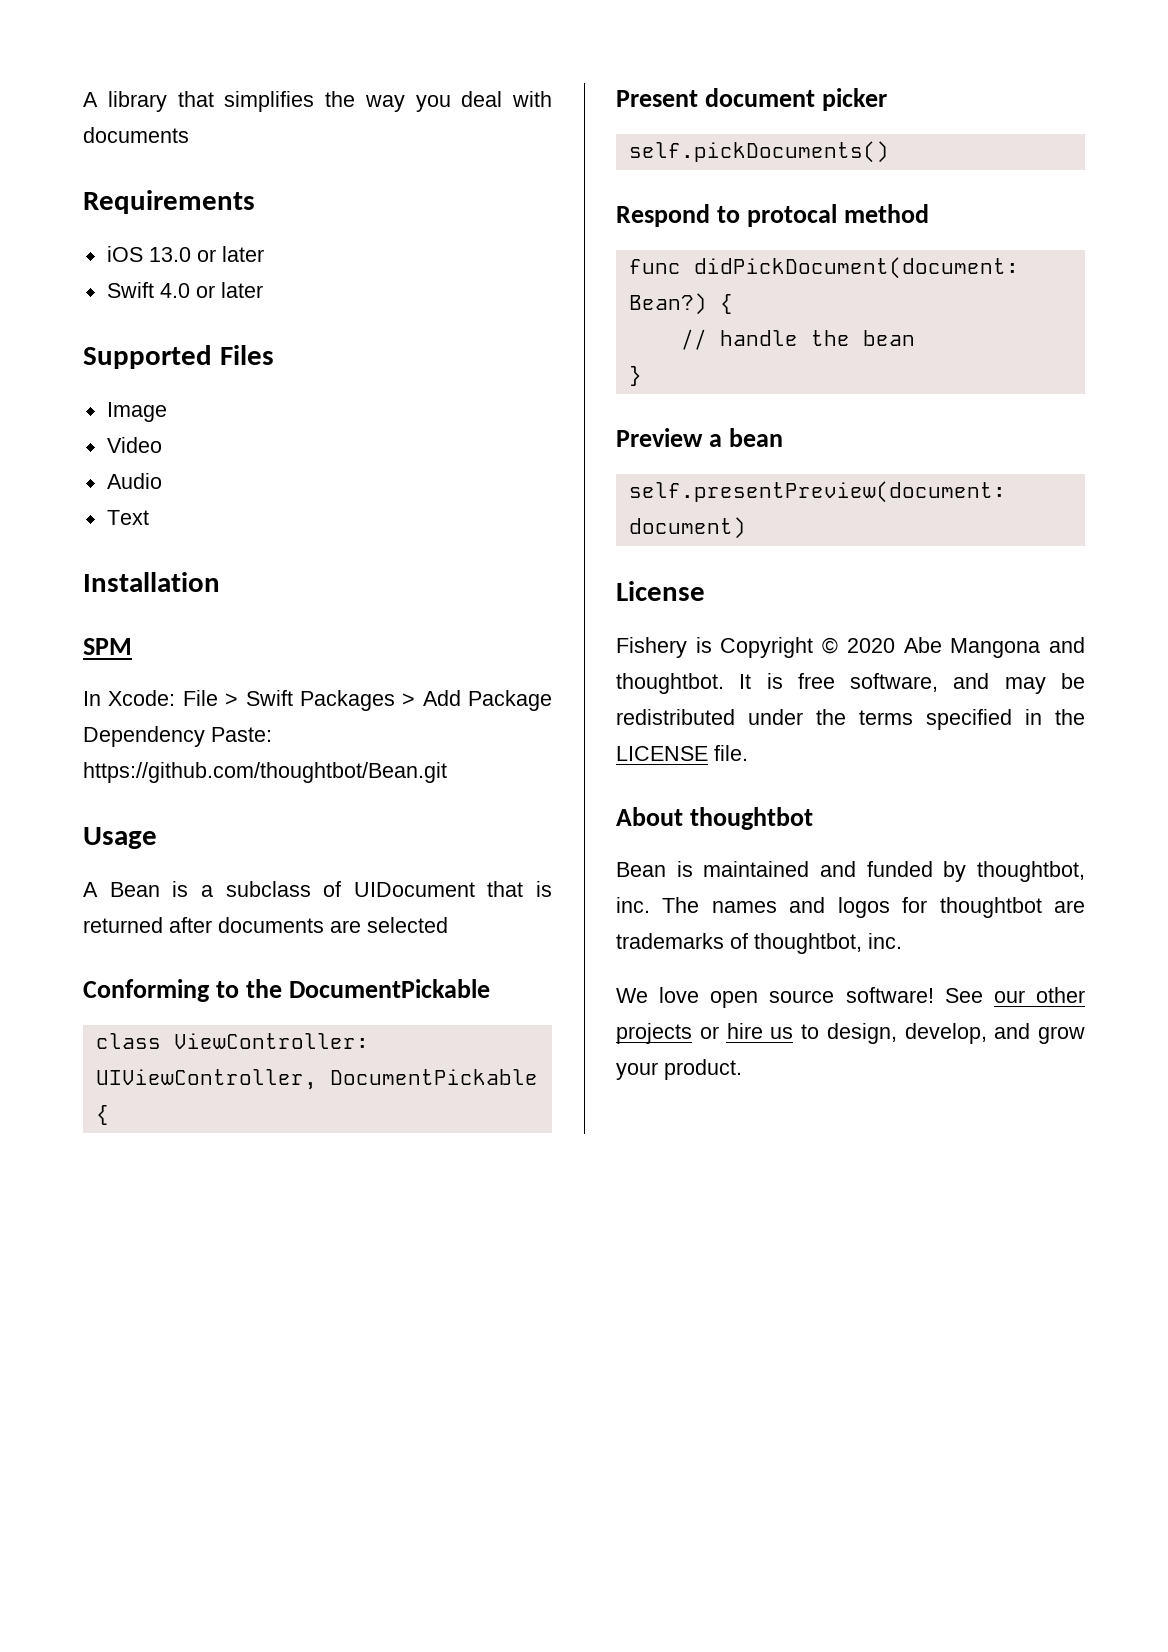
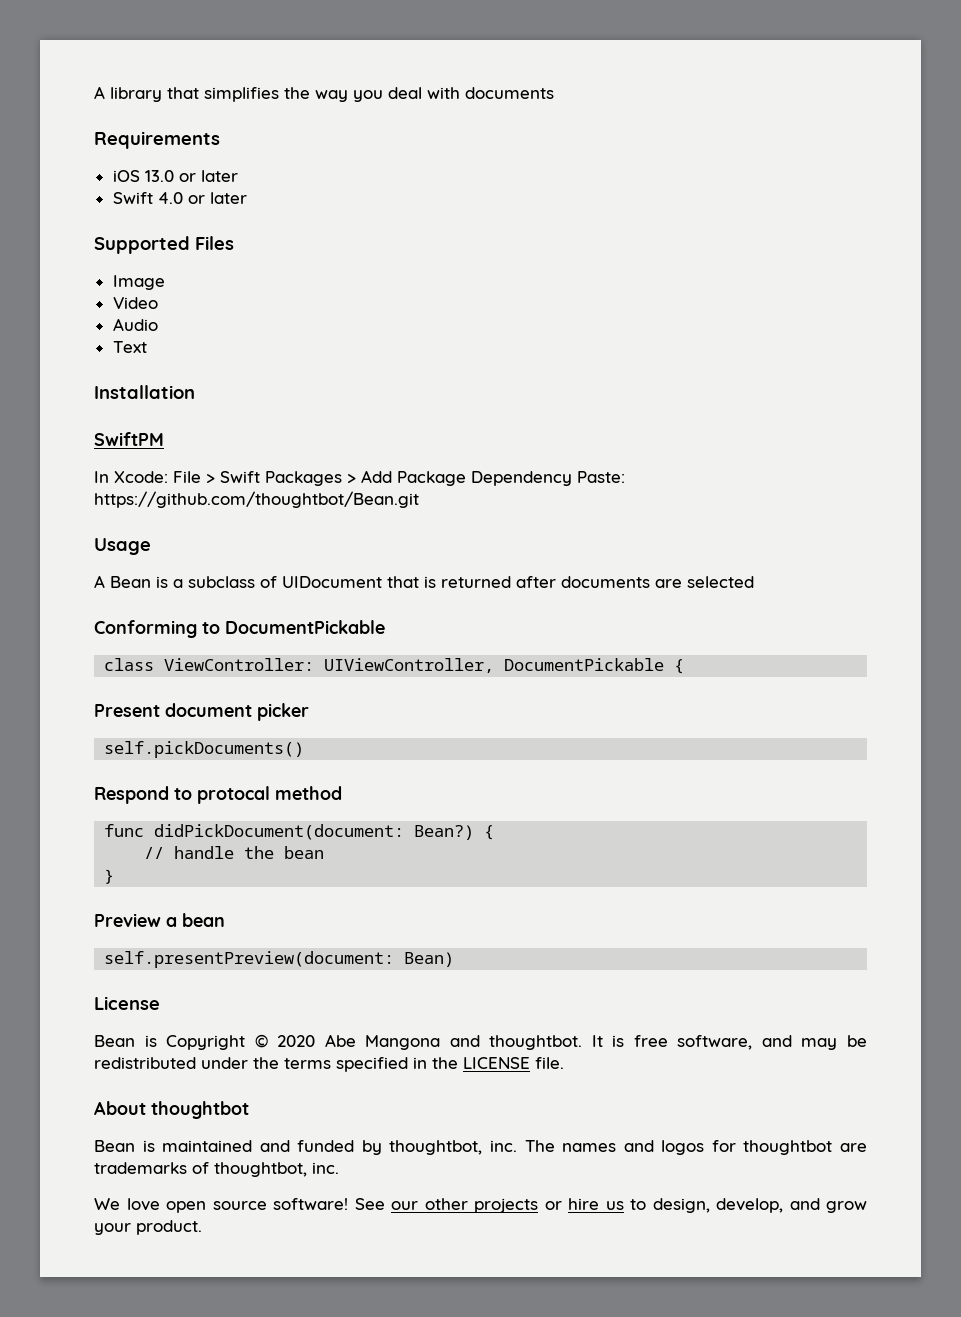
[83,638,132,655] SPM -> [94,432,164,446] SwiftPM
[245,979,282,998] the -> (220, 628) none
[628,517,746,539] document) -> [404,952,455,967] Bean)
[616,637,687,658] Fishery -> [94,1035,135,1047] Bean

